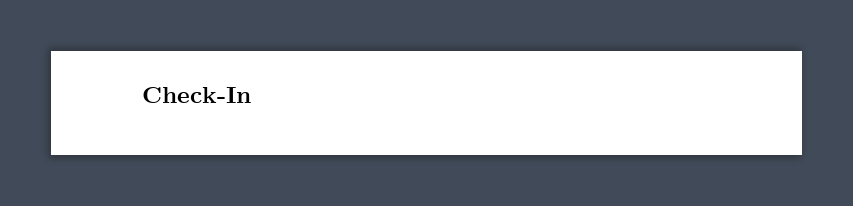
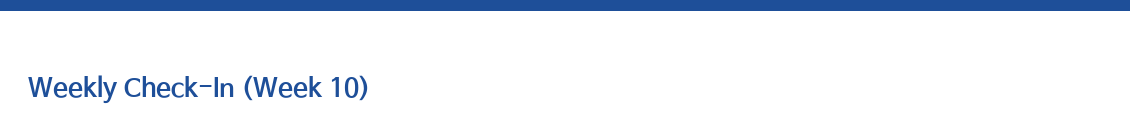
[142,87,251,103] Check-In -> [28,75,371,104] Weekly Check-In (Week 10)

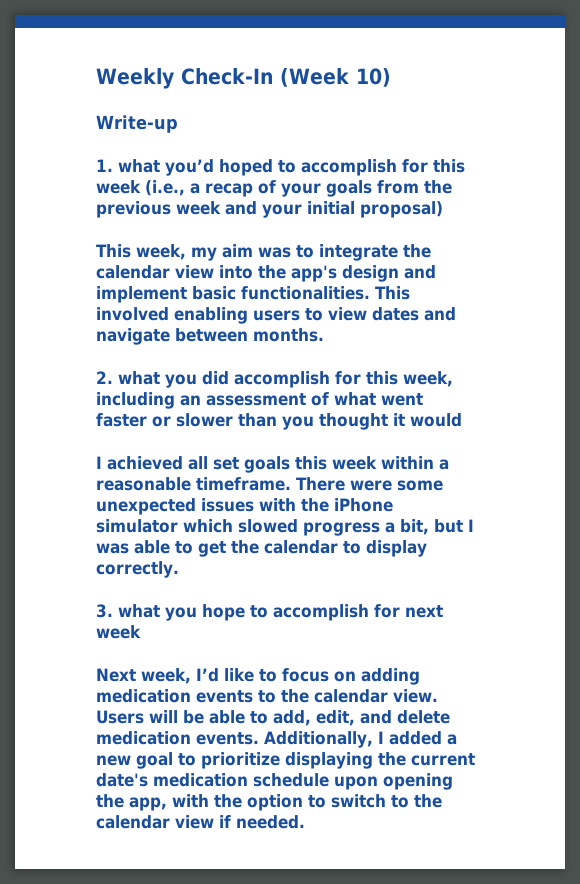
(371, 88) none -> [96,115,178,133] [96,159,465,176] [96,180,452,197] [96,201,443,218] [96,244,431,261] [96,265,436,282] [96,286,410,303] [96,307,456,324] [96,328,324,345] [96,371,453,388] [96,392,423,409] [96,413,462,430] [96,456,449,473] [96,477,443,491] [96,498,393,515] [96,519,474,536] [96,540,427,557] [96,561,179,578] [96,604,443,621] [96,625,141,639] [96,668,420,685] [96,689,438,703] [96,710,450,726] [96,731,457,748] [96,752,475,769] [96,773,453,790] [96,794,442,811] [96,815,305,829] // Write-up // 1. what you’d hoped to accomplish for this week (i.e., a recap of your goals from the previous week and your initial proposal) // This week, my aim was to integrate the calendar view into the app's design and implement basic functionalities. This involved enabling users to view dates and navigate between months. // 2. what you did accomplish for this week, including an assessment of what went faster or slower than you thought it would // I achieved all set goals this week within a reasonable timeframe. There were some unexpected issues with the iPhone simulator which slowed progress a bit, but I was able to get the calendar to display correctly. // 3. what you hope to accomplish for next week // Next week, I’d like to focus on adding medication events to the calendar view. Users will be able to add, edit, and delete medication events. Additionally, I added a new goal to prioritize displaying the current date's medication schedule upon opening the app, with the option to switch to the calendar view if needed.

